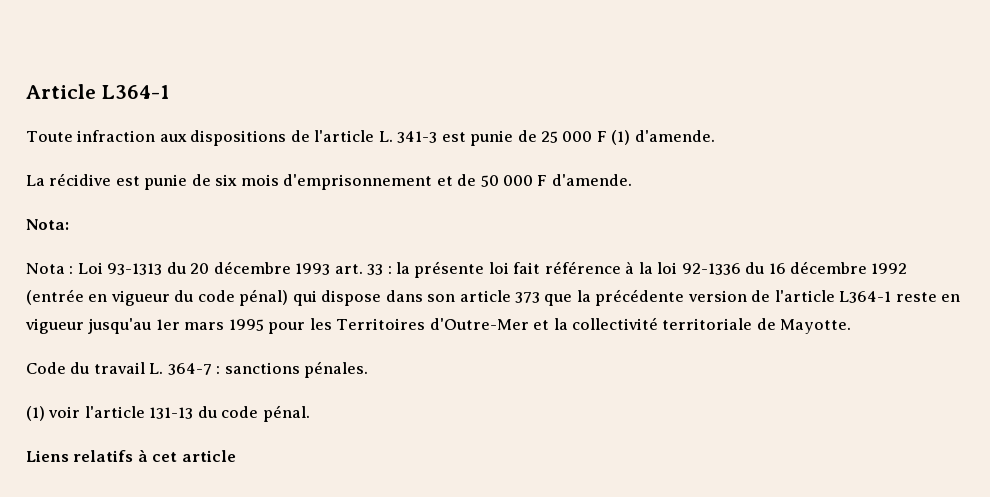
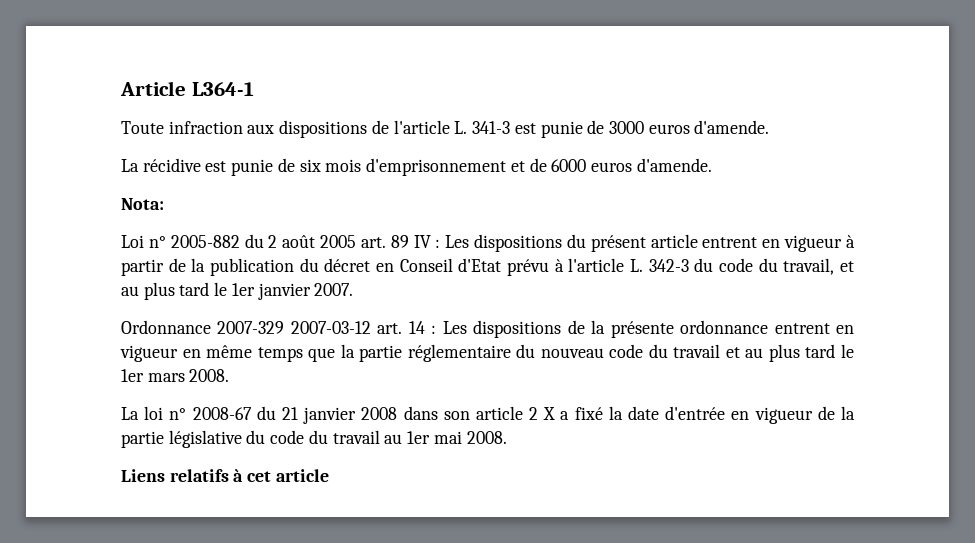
[540,130,631,145] 25 000 F (1) -> [608,121,690,134] 3000 euros
[480,175,548,187] 50 000 F -> [551,159,632,172] 6000 euros
[26,261,908,278] [26,289,961,306] [25,317,852,334] [26,361,369,378] [26,405,310,422] Nota : Loi 93-1313 du 20 décembre 1993 art. 33 : la présente loi fait référence à la loi 92-1336 du 16 décembre 1992 (entrée en vigueur du code pénal) qui dispose dans son article 373 que la précédente version de l'article L364-1 reste en vigueur jusqu'au 1er mars 1995 pour les Territoires d'Outre-Mer et la collectivité territoriale de Mayotte. // Code du travail L. 364-7 : sanctions pénales. // (1) voir l'article 131-13 du code pénal. -> [121,234,856,252] [121,258,854,276] [121,282,354,300] [121,320,854,338] [120,344,854,362] [121,369,230,382] [121,406,855,424] [121,430,507,448] Loi n° 2005-882 du 2 août 2005 art. 89 IV : Les dispositions du présent article entrent en vigueur à partir de la publication du décret en Conseil d'Etat prévu à l'article L. 342-3 du code du travail, et au plus tard le 1er janvier 2007. // Ordonnance 2007-329 2007-03-12 art. 14 : Les dispositions de la présente ordonnance entrent en vigueur en même temps que la partie réglementaire du nouveau code du travail et au plus tard le 1er mars 2008. // La loi n° 2008-67 du 21 janvier 2008 dans son article 2 X a fixé la date d'entrée en vigueur de la partie législative du code du travail au 1er mai 2008.

